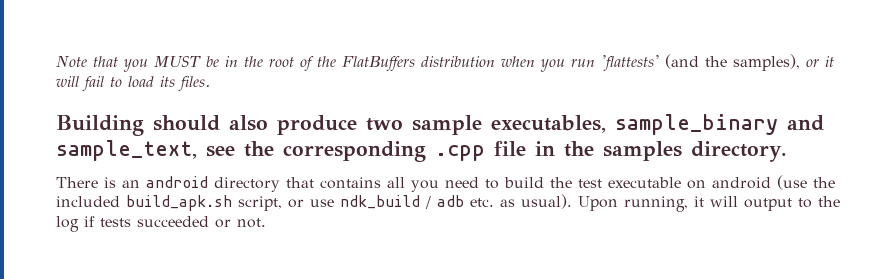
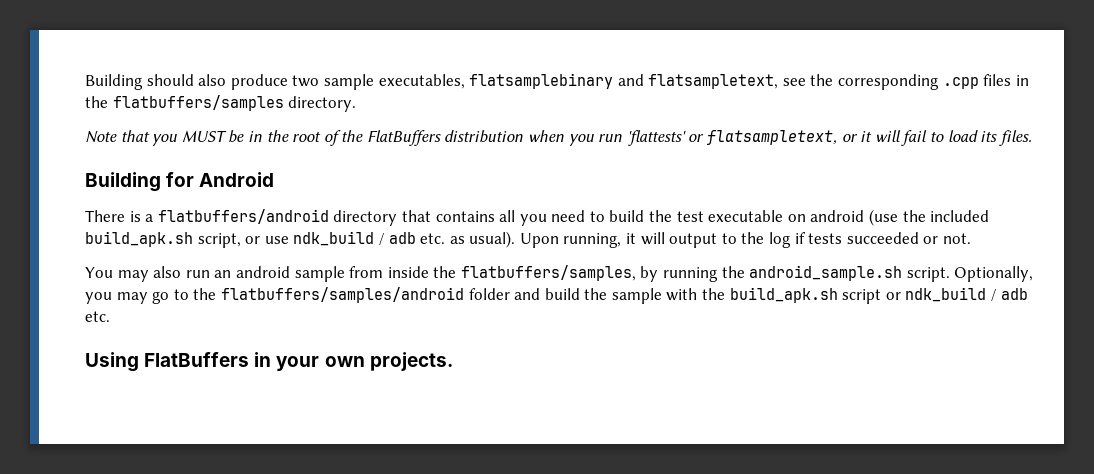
(56, 61) none -> [85,73,1029,90] [85,95,357,112] Building should also produce two sample executables, flatsamplebinary and flatsampletext, see the corresponding .cpp files in the flatbuffers/samples directory. //
[664,54,800,71] (and the samples), -> [688,130,838,145] or flatsampletext,
[153,114,824,135] [56,140,787,162] should also produce two sample executables, sample_binary and sample_text, see the corresponding .cpp file in the samples directory. -> [166,172,275,187] for Android
[122,176,208,188] an android -> [145,209,329,224] a flatbuffers/android
(266, 223) none -> [85,265,1034,282] [85,287,1028,304] [85,311,110,322] [85,352,453,372] // You may also run an android sample from inside the flatbuffers/samples, by running the android_sample.sh script. Optionally, you may go to the flatbuffers/samples/android folder and build the sample with the build_apk.sh script or ndk_build / adb etc. // Using FlatBuffers in your own projects.

